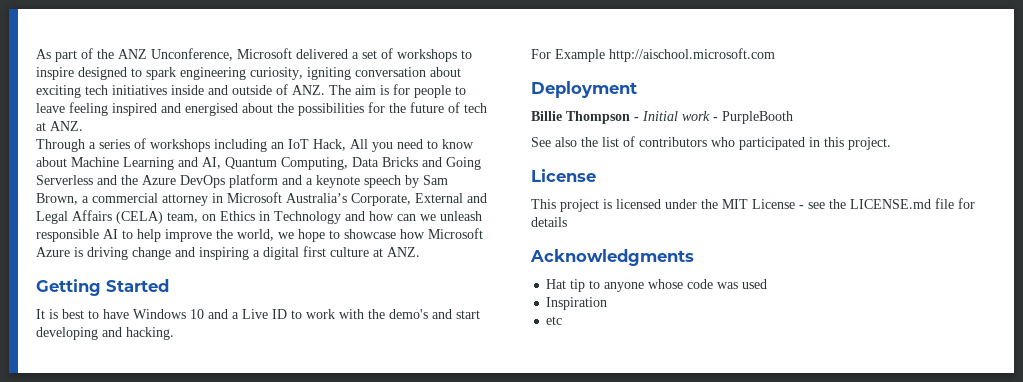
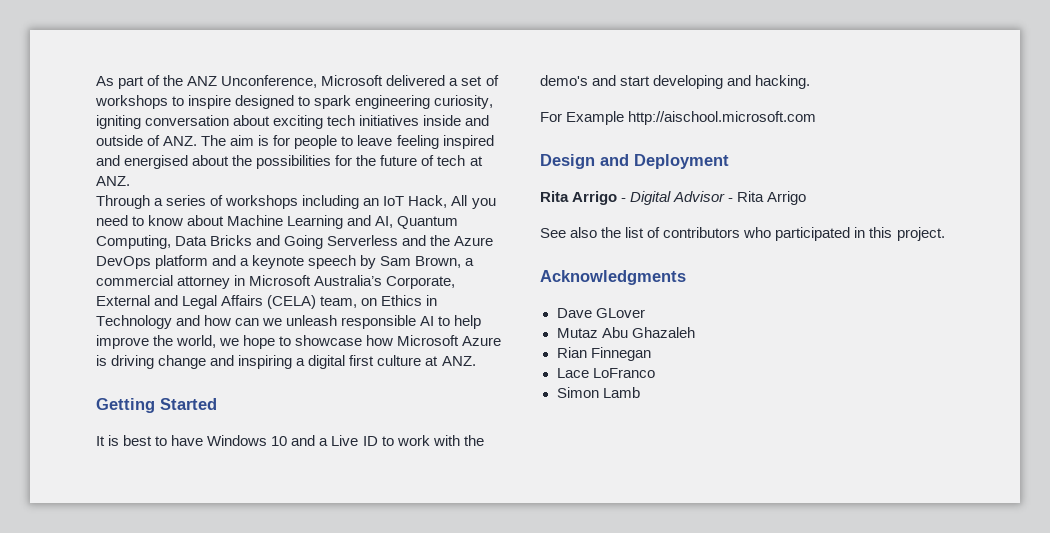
(775, 55) none -> [540,154,629,169] Design and
[531,111,793,124] Billie Thompson - Initial work - PurpleBooth -> [540,191,807,205] Rita Arrigo - Digital Advisor - Rita Arrigo
[531,169,596,182] [531,198,975,212] [531,217,567,227] [530,249,694,266] [546,279,768,292] [546,297,608,310] [546,316,563,325] License // This project is licensed under the MIT License - see the LICENSE.md file for details // Acknowledgments // Hat tip to anyone whose code was used // Inspiration // etc -> [540,270,686,285] [556,308,645,318] [556,327,695,338] [556,347,651,361] [556,368,655,378] [556,387,640,398] Acknowledgments // Dave GLover // Mutaz Abu Ghazaleh // Rian Finnegan // Lace LoFranco // Simon Lamb

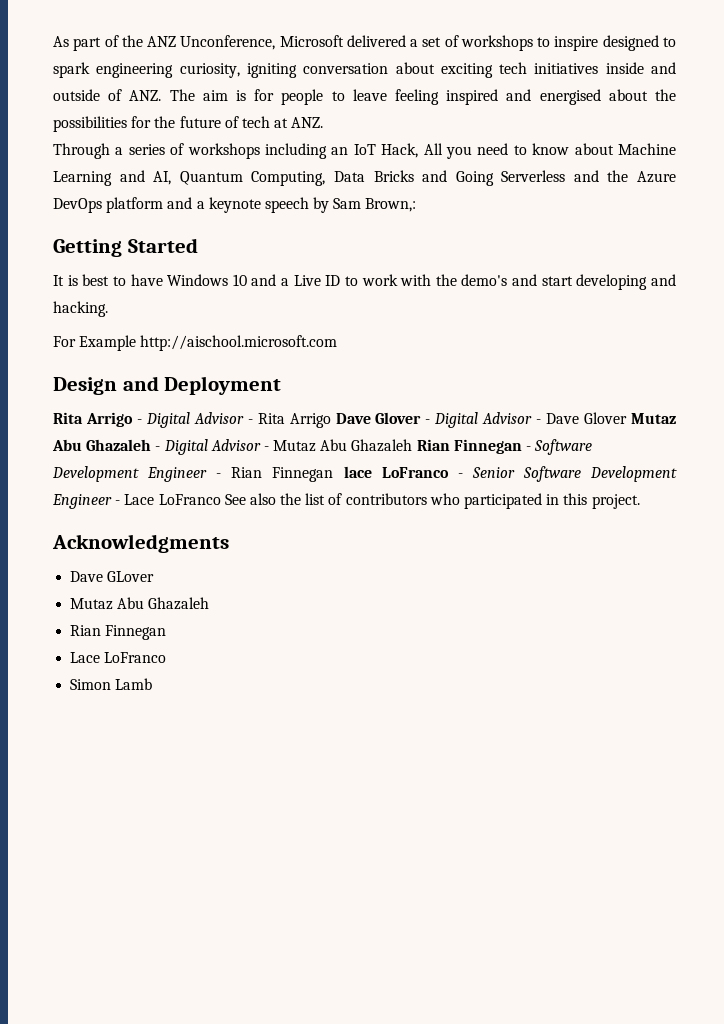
[415,256,475,268] [96,275,456,289] [96,295,438,309] [96,315,482,329] [96,335,502,349] [96,355,476,369] Brown, a commercial attorney in Microsoft Australia’s Corporate, External and Legal Affairs (CELA) team, on Ethics in Technology and how can we unleash responsible AI to help improve the world, we hope to showcase how Microsoft Azure is driving change and inspiring a digital first culture at ANZ. -> [365,198,417,212] Brown,:
(807, 198) // -> [335,412,676,428] [52,439,593,455] [52,466,678,482] [52,494,221,509] Dave Glover - Digital Advisor - Dave Glover Mutaz Abu Ghazaleh - Digital Advisor - Mutaz Abu Ghazaleh Rian Finnegan - Software Development Engineer - Rian Finnegan lace LoFranco - Senior Software Development Engineer - Lace LoFranco

